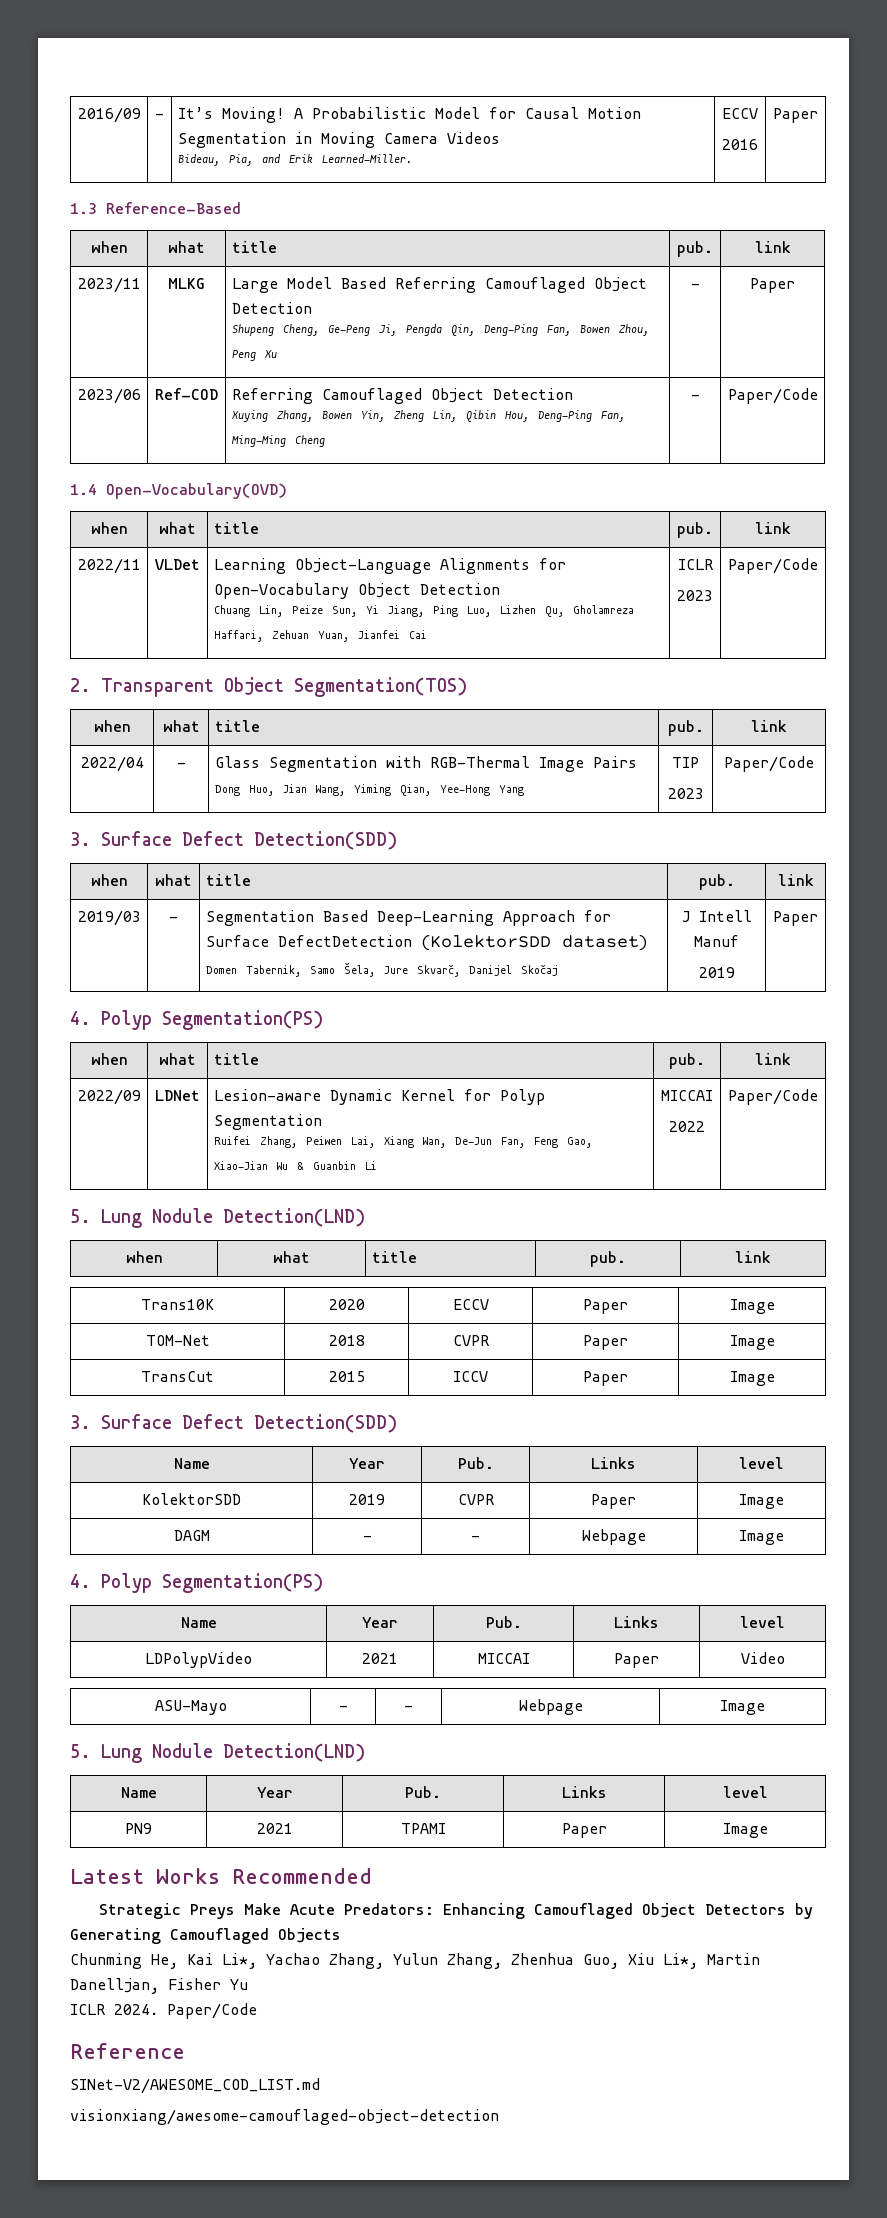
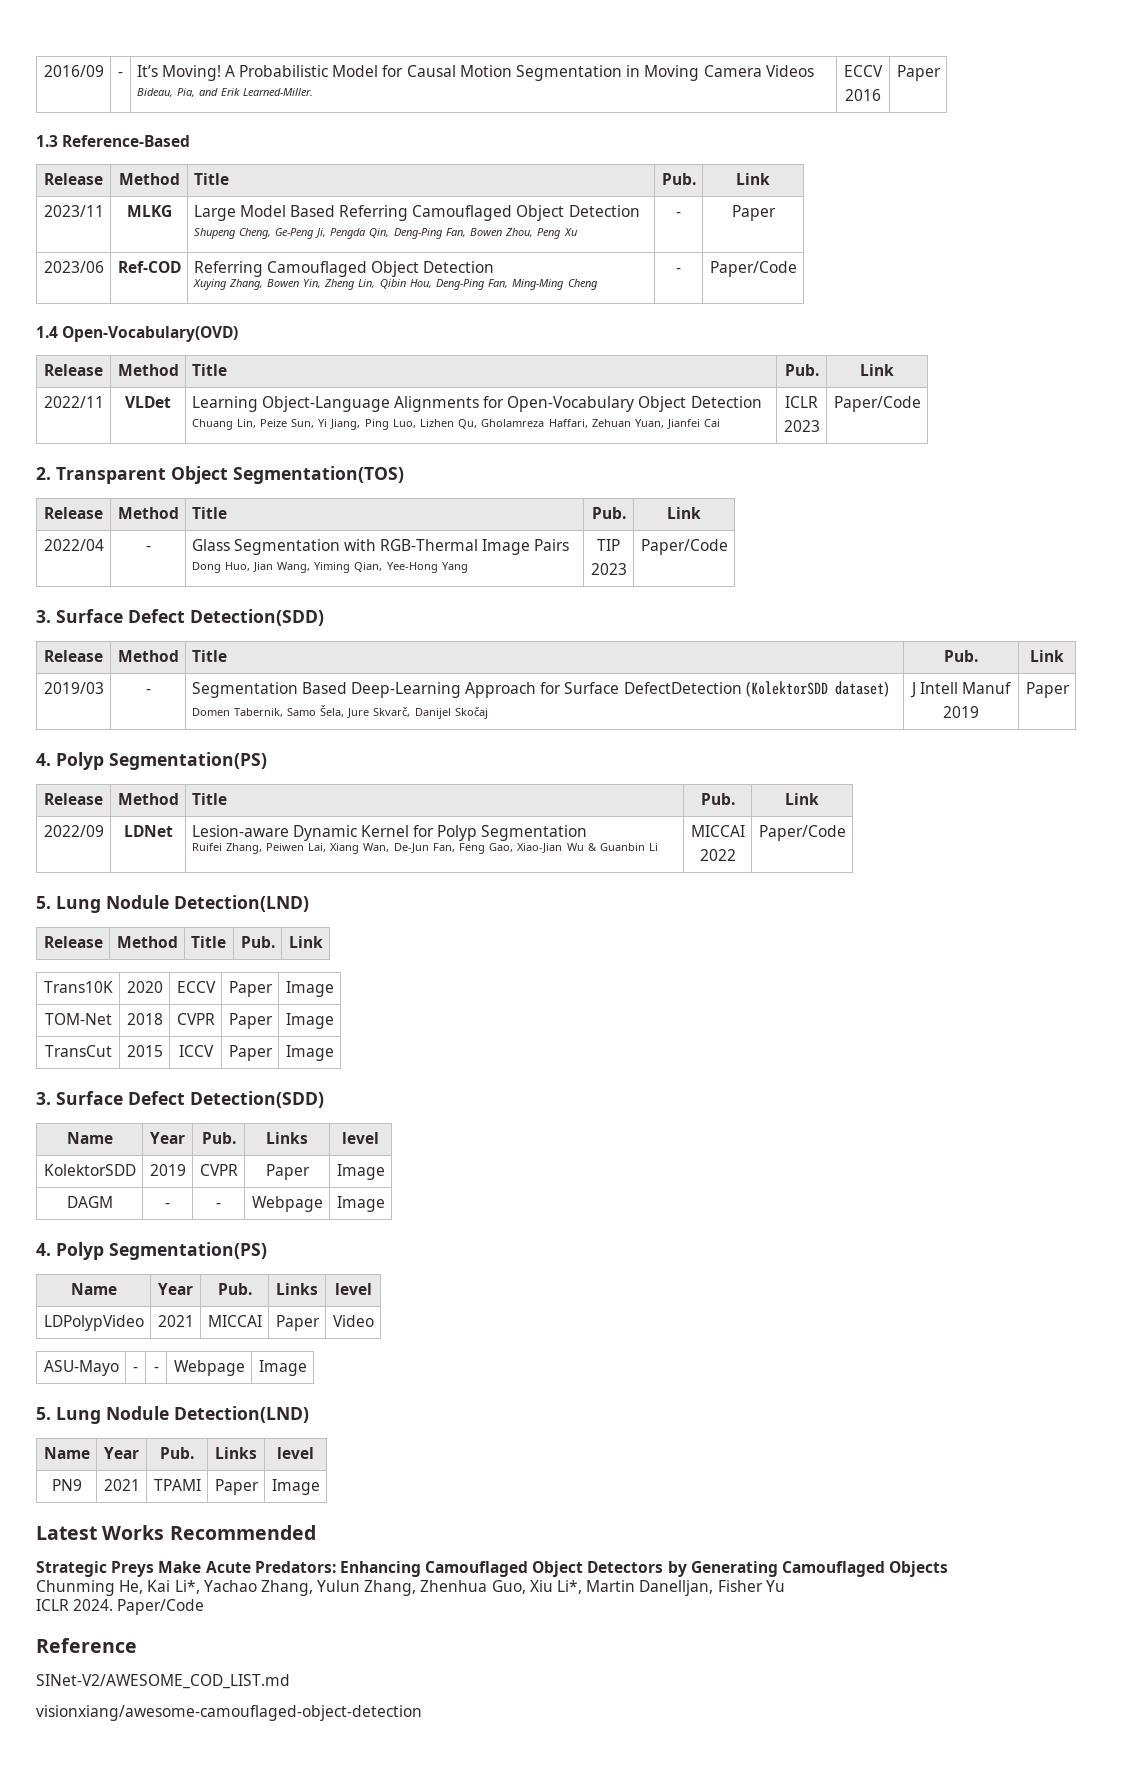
[90,241,128,253] [168,241,205,253] [231,241,277,253] [677,241,713,257] [754,241,791,253] when | what | title | pub. | link -> [44,173,103,185] [118,173,180,185] [193,173,229,185] [661,173,696,185] [736,173,770,185] Release | Method | Title | Pub. | Link
[90,522,128,534] [159,522,196,534] [213,522,259,534] [677,522,713,538] [755,522,791,534] when | what | title | pub. | link -> [44,364,103,376] [117,364,179,376] [191,364,227,376] [784,364,819,376] [860,364,894,376] Release | Method | Title | Pub. | Link
[93,720,131,732] [162,720,200,732] [214,720,260,732] [667,720,704,736] [751,720,787,732] when | what | title | pub. | link -> [44,507,103,519] [117,507,179,519] [191,507,227,519] [591,507,626,519] [667,507,701,519] Release | Method | Title | Pub. | Link
[90,874,128,886] [155,874,192,886] [205,874,251,886] [698,874,735,890] [777,874,814,886] when | what | title | pub. | link -> [44,650,103,662] [117,650,179,662] [191,650,227,662] [944,650,978,662] [1030,650,1064,662] Release | Method | Title | Pub. | Link
[90,1053,128,1065] [159,1053,196,1065] [213,1053,259,1065] [669,1053,705,1069] [755,1053,791,1065] when | what | title | pub. | link -> [44,793,103,805] [117,793,179,805] [191,793,227,805] [700,793,735,805] [785,793,819,805] Release | Method | Title | Pub. | Link
[125,1251,163,1263] [273,1251,310,1263] [371,1251,417,1263] [590,1251,626,1267] [735,1251,771,1263] when | what | title | pub. | link -> [43,936,103,948] [116,936,178,948] [190,936,226,948] [240,936,275,948] [288,936,323,948] Release | Method | Title | Pub. | Link

